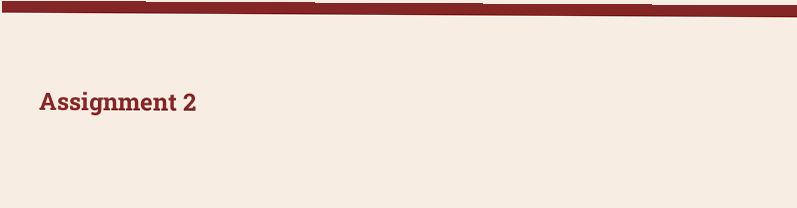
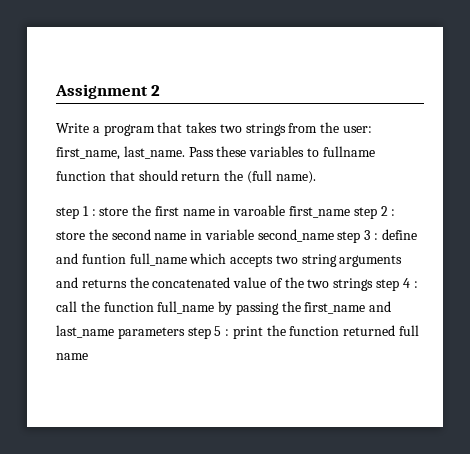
(198, 101) none -> [56,122,373,136] [56,146,375,160] [56,170,316,184] [56,205,396,219] [56,229,417,243] [56,253,403,267] [56,277,418,291] [56,301,392,315] [56,325,420,339] [56,353,88,360] // Write a program that takes two strings from the user: first_name, last_name. Pass these variables to fullname function that should return the (full name). // step 1 : store the first name in varoable first_name step 2 : store the second name in variable second_name step 3 : define and funtion full_name which accepts two string arguments and returns the concatenated value of the two strings step 4 : call the function full_name by passing the first_name and last_name parameters step 5 : print the function returned full name

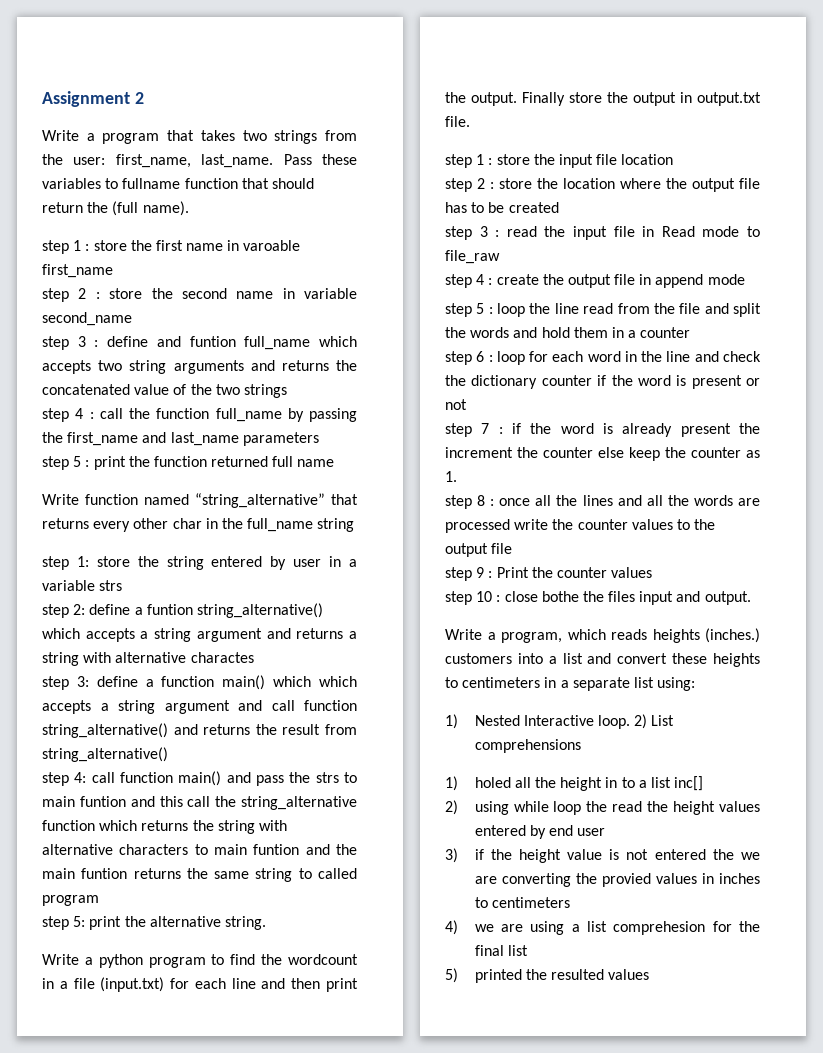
(351, 212) none -> (113, 271) //
(334, 235) none -> (132, 319) //
(374, 284) none -> (287, 391) //
(185, 333) none -> (319, 439) //
(88, 356) none -> [42,493,358,508] [42,518,355,532] [42,556,357,570] [42,580,123,591] [42,603,323,618] [42,628,358,642] [42,652,254,666] [42,675,357,690] [42,700,357,714] [42,723,357,738] [42,747,168,762] [42,771,357,786] [42,796,357,810] [42,820,287,834] [42,844,357,855] [42,868,357,882] [42,895,99,906] [42,916,266,930] [42,954,358,968] [42,977,358,992] [445,92,761,106] [445,116,470,127] [445,154,674,168] [445,178,760,192] [445,202,559,213] [445,226,760,240] [445,250,500,264] [445,274,745,288] [445,303,761,317] [445,327,691,338] [445,351,761,365] [445,375,760,389] [445,399,467,410] [445,423,760,437] [445,447,760,461] [445,471,457,482] [445,495,760,509] [445,519,716,533] [445,543,513,557] [445,567,653,581] [445,591,751,605] [445,628,760,643] [445,653,760,667] [445,677,696,691] [445,714,675,729] [474,739,581,753] [445,776,704,791] [445,800,760,815] [474,825,606,839] [445,848,760,863] [474,873,760,887] [474,897,570,908] [445,920,760,935] [474,945,528,956] [445,968,650,983] // Write function named “string_alternative” that returns every other char in the full_name string // step 1: store the string entered by user in a variable strs // step 2: define a funtion string_alternative() which accepts a string argument and returns a string with alternative charactes // step 3: define a function main() which which accepts a string argument and call function string_alternative() and returns the result from string_alternative() // step 4: call function main() and pass the strs to main funtion and this call the string_alternative function which returns the string with alternative characters to main funtion and the main funtion returns the same string to called program // step 5: print the alternative string. // Write a python program to find the wordcount in a file (input.txt) for each line and then print the output. Finally store the output in output.txt file. // step 1 : store the input file location // step 2 : store the location where the output file has to be created // step 3 : read the input file in Read mode to file_raw // step 4 : create the output file in append mode // step 5 : loop the line read from the file and split the words and hold them in a counter // step 6 : loop for each word in the line and check the dictionary counter if the word is present or not // step 7 : if the word is already present the increment the counter else keep the counter as 1. // step 8 : once all the lines and all the words are processed write the counter values to the output file // step 9 : Print the counter values // step 10 : close bothe the files input and output. // Write a program, which reads heights (inches.) customers into a list and convert these heights to centimeters in a separate list using: // 1) Nested Interactive loop. 2) List comprehensions // 1) holed all the height in to a list inc[] // 2) using while loop the read the height values entered by end user // 3) if the height value is not entered the we are converting the provied values in inches to centimeters // 4) we are using a list comprehesion for the final list // 5) printed the resulted values

